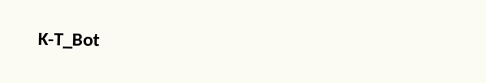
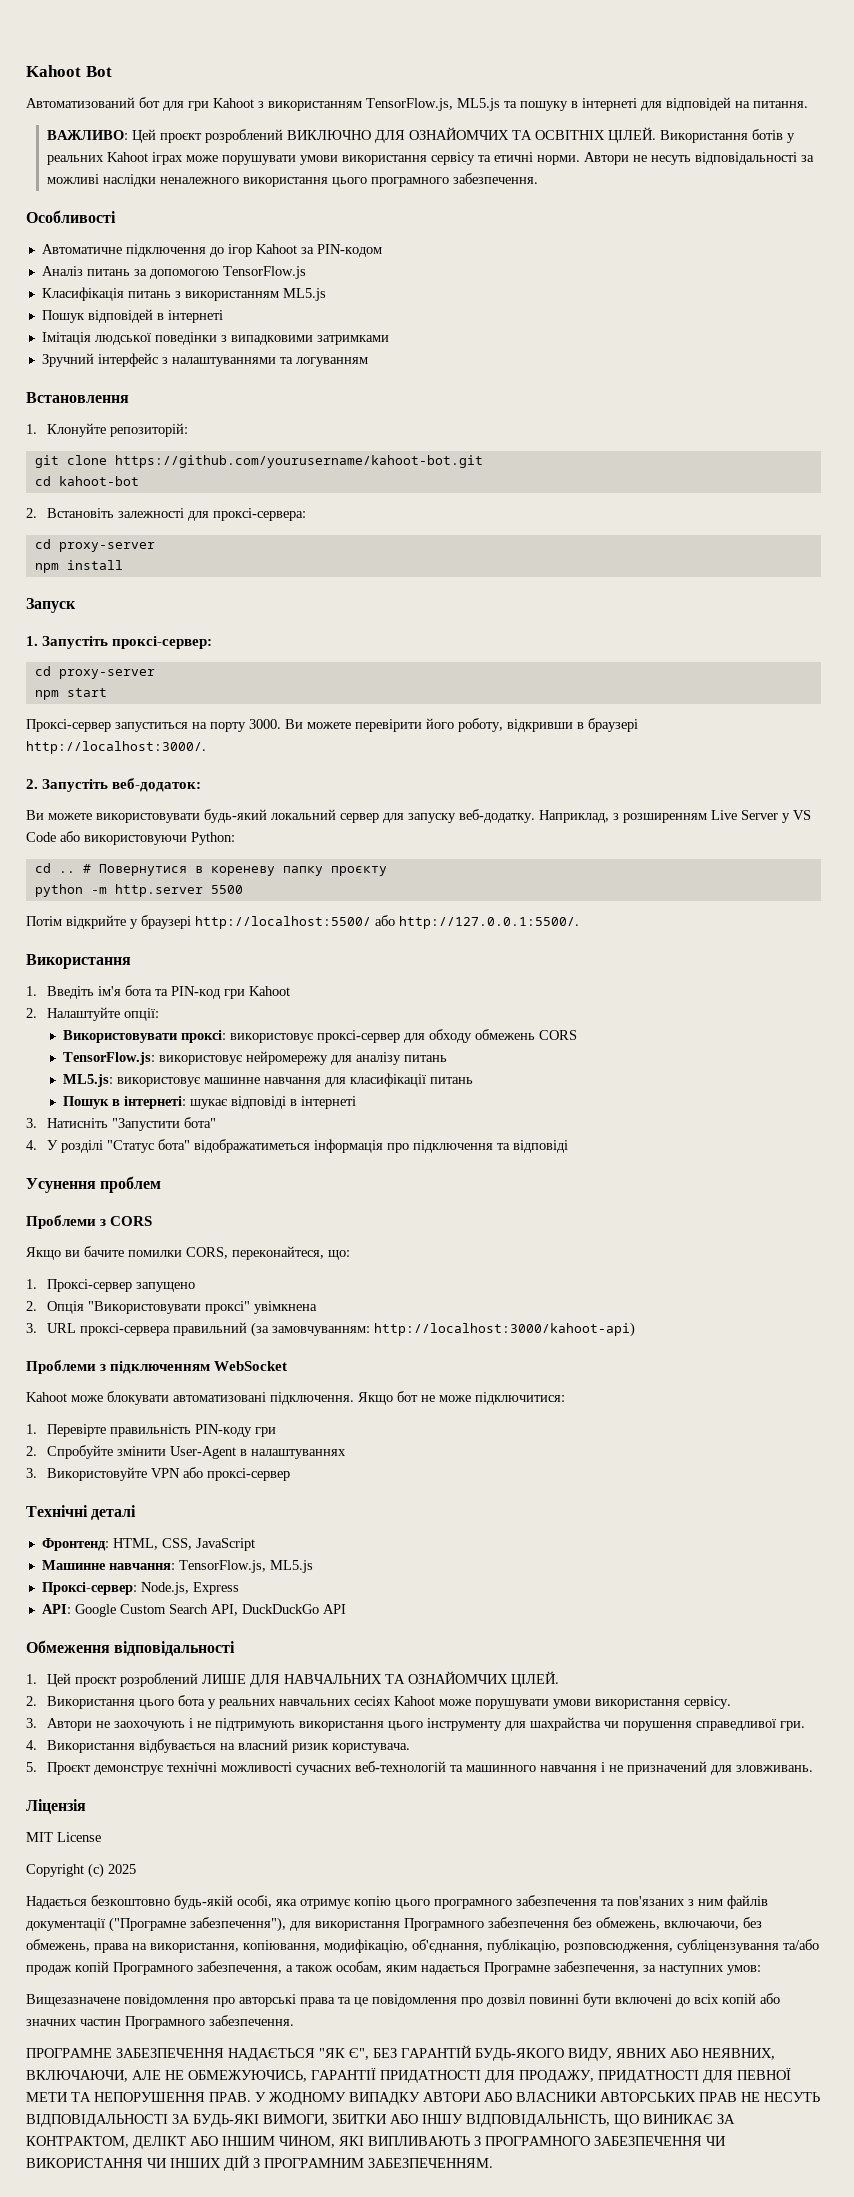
[37,32,101,50] K-T_Bot -> [26,65,112,77] [26,97,808,111] [46,127,795,143] [46,152,814,165] [46,173,538,187] [26,210,116,223] [41,244,382,257] [41,266,306,279] [41,287,326,301] [41,309,223,323] [41,332,389,345] [41,353,368,367] [26,392,129,403] [26,423,188,437] [34,455,483,468] [34,476,139,486] [26,508,306,521] [34,539,155,552] [34,560,123,573] [26,598,76,613] [26,636,213,649] [34,666,155,679] [34,688,107,700] [26,718,638,732] [26,741,206,754] [26,778,202,792] [26,809,811,823] [26,831,235,845] [34,863,387,876] [34,884,243,897] [26,915,579,929] [26,954,131,969] [26,985,290,999] [26,1007,159,1021] [62,1029,577,1043] [62,1051,447,1065] [62,1073,473,1087] [62,1096,356,1109] [26,1117,216,1131] [26,1139,568,1153] [26,1176,162,1193] [26,1215,153,1229] [26,1246,350,1260] [26,1279,195,1292] [26,1301,317,1314] [26,1322,635,1337] [26,1360,288,1374] [26,1391,565,1405] [26,1424,276,1437] [26,1445,346,1459] [26,1467,290,1481] [26,1505,137,1520] [41,1538,255,1551] [41,1560,313,1573] [41,1582,239,1595] [41,1604,346,1617] [26,1640,236,1656] [26,1671,559,1687] [26,1695,731,1709] [26,1717,805,1731] [26,1739,410,1753] [26,1761,813,1775] [26,1799,86,1814] [26,1832,101,1842] [26,1863,136,1878] [26,1895,768,1909] [26,1917,762,1932] [26,1939,819,1953] [26,1961,761,1975] [26,1993,780,2007] [26,2015,294,2029] [26,2045,775,2061] [26,2068,791,2083] [26,2092,820,2105] [26,2114,735,2127] [26,2136,726,2149] [26,2155,493,2171] Kahoot Bot // Автоматизований бот для гри Kahoot з використанням TensorFlow.js, ML5.js та пошуку в інтернеті для відповідей на питання. // ВАЖЛИВО: Цей проєкт розроблений ВИКЛЮЧНО ДЛЯ ОЗНАЙОМЧИХ ТА ОСВІТНІХ ЦІЛЕЙ. Використання ботів у реальних Kahoot іграх може порушувати умови використання сервісу та етичні норми. Автори не несуть відповідальності за можливі наслідки неналежного використання цього програмного забезпечення. // Особливості // Автоматичне підключення до ігор Kahoot за PIN-кодом // Аналіз питань за допомогою TensorFlow.js // Класифікація питань з використанням ML5.js // Пошук відповідей в інтернеті // Імітація людської поведінки з випадковими затримками // Зручний інтерфейс з налаштуваннями та логуванням // Встановлення // 1. Клонуйте репозиторій: // git clone https://github.com/yourusername/kahoot-bot.git // cd kahoot-bot // 2. Встановіть залежності для проксі-сервера: // cd proxy-server // npm install // Запуск // 1. Запустіть проксі-сервер: // cd proxy-server // npm start // Проксі-сервер запуститься на порту 3000. Ви можете перевірити його роботу, відкривши в браузері http://localhost:3000/. // 2. Запустіть веб-додаток: // Ви можете використовувати будь-який локальний сервер для запуску веб-додатку. Наприклад, з розширенням Live Server у VS Code або використовуючи Python: // cd .. # Повернутися в кореневу папку проєкту // python -m http.server 5500 // Потім відкрийте у браузері http://localhost:5500/ або http://127.0.0.1:5500/. // Використання // 1. Введіть ім'я бота та PIN-код гри Kahoot // 2. Налаштуйте опції: // Використовувати проксі: використовує проксі-сервер для обходу обмежень CORS // TensorFlow.js: використовує нейромережу для аналізу питань // ML5.js: використовує машинне навчання для класифікації питань // Пошук в інтернеті: шукає відповіді в інтернеті // 3. Натисніть "Запустити бота" // 4. У розділі "Статус бота" відображатиметься інформація про підключення та відповіді // Усунення проблем // Проблеми з CORS // Якщо ви бачите помилки CORS, переконайтеся, що: // 1. Проксі-сервер запущено // 2. Опція "Використовувати проксі" увімкнена // 3. URL проксі-сервера правильний (за замовчуванням: http://localhost:3000/kahoot-api) // Проблеми з підключенням WebSocket // Kahoot може блокувати автоматизовані підключення. Якщо бот не може підключитися: // 1. Перевірте правильність PIN-коду гри // 2. Спробуйте змінити User-Agent в налаштуваннях // 3. Використовуйте VPN або проксі-сервер // Технічні деталі // Фронтенд: HTML, CSS, JavaScript // Машинне навчання: TensorFlow.js, ML5.js // Проксі-сервер: Node.js, Express // API: Google Custom Search API, DuckDuckGo API // Обмеження відповідальності // 1. Цей проєкт розроблений ЛИШЕ ДЛЯ НАВЧАЛЬНИХ ТА ОЗНАЙОМЧИХ ЦІЛЕЙ. // 2. Використання цього бота у реальних навчальних сесіях Kahoot може порушувати умови використання сервісу. // 3. Автори не заохочують і не підтримують використання цього інструменту для шахрайства чи порушення справедливої гри. // 4. Використання відбувається на власний ризик користувача. // 5. Проєкт демонструє технічні можливості сучасних веб-технологій та машинного навчання і не призначений для зловживань. // Ліцензія // MIT License // Copyright (c) 2025 // Надається безкоштовно будь-якій особі, яка отримує копію цього програмного забезпечення та пов'язаних з ним файлів документації ("Програмне забезпечення"), для використання Програмного забезпечення без обмежень, включаючи, без обмежень, права на використання, копіювання, модифікацію, об'єднання, публікацію, розповсюдження, субліцензування та/або продаж копій Програмного забезпечення, а також особам, яким надається Програмне забезпечення, за наступних умов: // Вищезазначене повідомлення про авторські права та це повідомлення про дозвіл повинні бути включені до всіх копій або значних частин Програмного забезпечення. // ПРОГРАМНЕ ЗАБЕЗПЕЧЕННЯ НАДАЄТЬСЯ "ЯК Є", БЕЗ ГАРАНТІЙ БУДЬ-ЯКОГО ВИДУ, ЯВНИХ АБО НЕЯВНИХ, ВКЛЮЧАЮЧИ, АЛЕ НЕ ОБМЕЖУЮЧИСЬ, ГАРАНТІЇ ПРИДАТНОСТІ ДЛЯ ПРОДАЖУ, ПРИДАТНОСТІ ДЛЯ ПЕВНОЇ МЕТИ ТА НЕПОРУШЕННЯ ПРАВ. У ЖОДНОМУ ВИПАДКУ АВТОРИ АБО ВЛАСНИКИ АВТОРСЬКИХ ПРАВ НЕ НЕСУТЬ ВІДПОВІДАЛЬНОСТІ ЗА БУДЬ-ЯКІ ВИМОГИ, ЗБИТКИ АБО ІНШУ ВІДПОВІДАЛЬНІСТЬ, ЩО ВИНИКАЄ ЗА КОНТРАКТОМ, ДЕЛІКТ АБО ІНШИМ ЧИНОМ, ЯКІ ВИПЛИВАЮТЬ З ПРОГРАМНОГО ЗАБЕЗПЕЧЕННЯ ЧИ ВИКОРИСТАННЯ ЧИ ІНШИХ ДІЙ З ПРОГРАМНИМ ЗАБЕЗПЕЧЕННЯМ.

